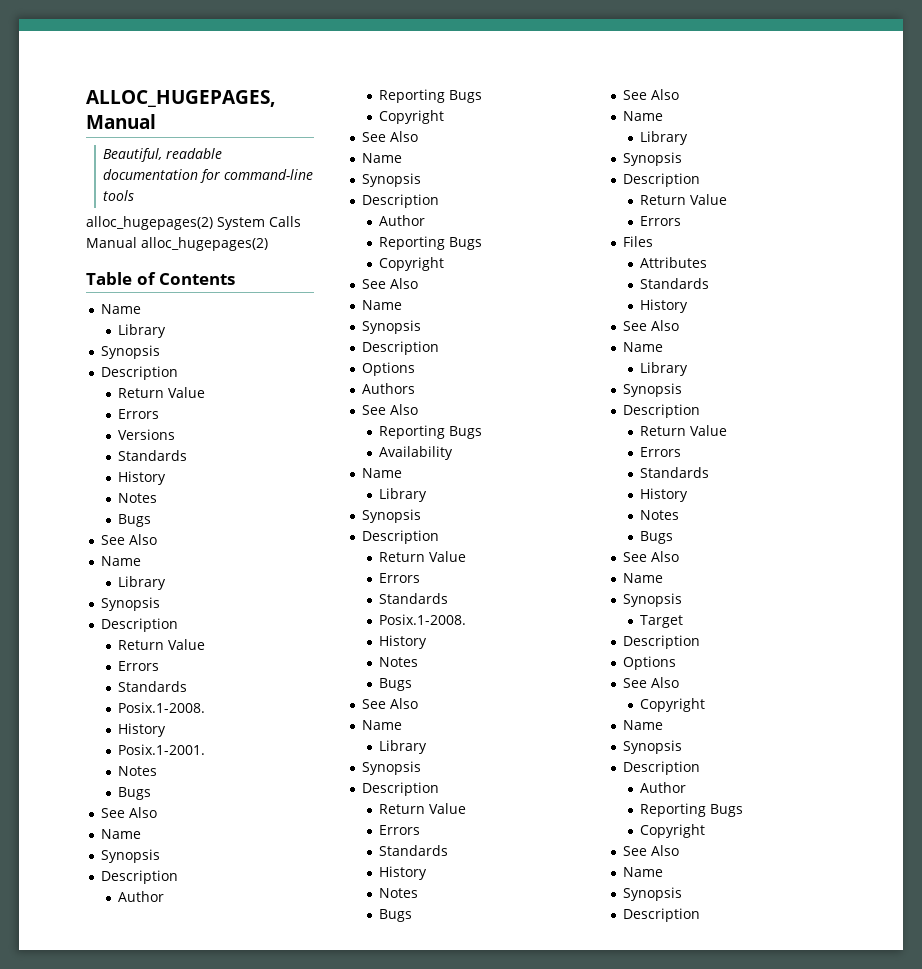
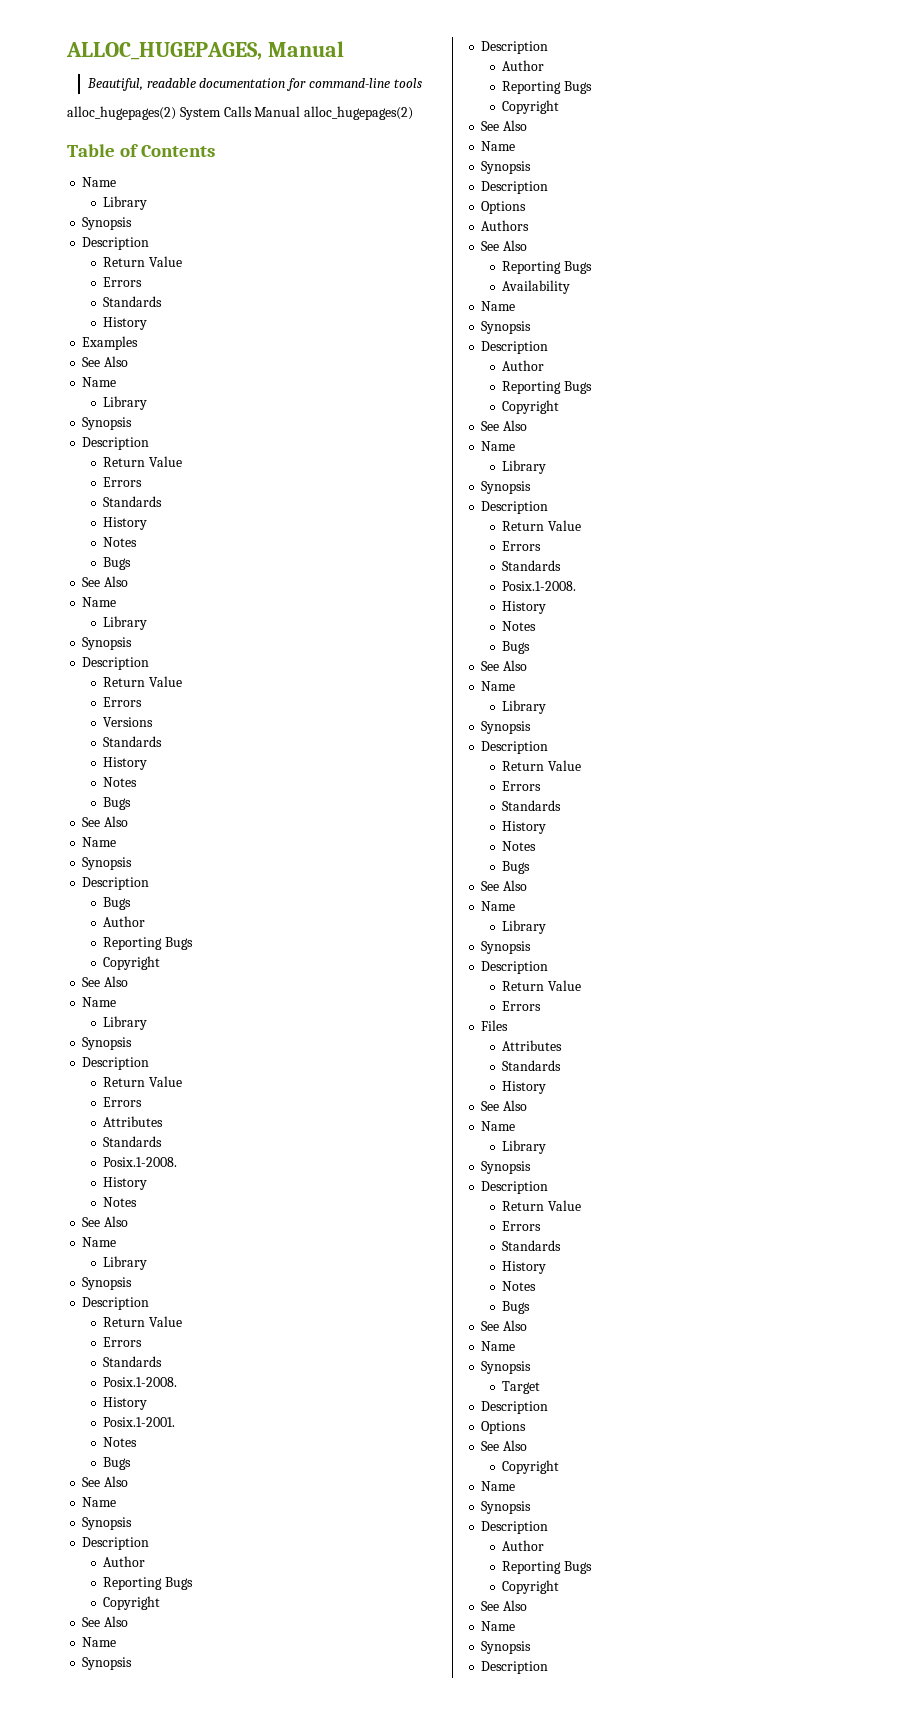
(160, 414) none -> [103,296,163,307] [103,317,148,330] [82,336,139,350] [82,356,129,367] [82,377,117,387] [103,396,148,410] [82,417,133,430] [82,437,150,450] [103,456,183,467] [103,477,143,487] [103,496,163,507] [103,517,148,530] [103,537,138,547] [103,557,132,570] [82,576,129,587] [82,597,117,607] [103,616,148,630] [82,637,133,650] [82,657,150,670] [103,676,183,687] [103,697,143,707] // Standards // History // Examples // See Also // Name // Library // Synopsis // Description // Return Value // Errors // Standards // History // Notes // Bugs // See Also // Name // Library // Synopsis // Description // Return Value // Errors
(141, 561) none -> [82,857,133,870] [82,877,150,890] [103,897,132,910] [103,916,146,927] [103,937,194,950] [103,956,161,970] [82,976,129,987] [82,997,117,1007] [103,1016,148,1030] [82,1037,133,1050] [82,1057,150,1070] [103,1076,183,1087] [103,1097,143,1107] [103,1116,164,1127] [103,1136,163,1147] [103,1157,178,1167] [103,1177,148,1190] [103,1197,138,1207] [82,1216,129,1227] [82,1237,117,1247] // Synopsis // Description // Bugs // Author // Reporting Bugs // Copyright // See Also // Name // Library // Synopsis // Description // Return Value // Errors // Attributes // Standards // Posix.1-2008. // History // Notes // See Also // Name
(402, 473) none -> [481,321,532,334] [481,341,549,354] [502,360,545,371] [502,381,593,394] [502,400,560,414] [481,420,528,431] [481,441,516,451] // Synopsis // Description // Author // Reporting Bugs // Copyright // See Also // Name

